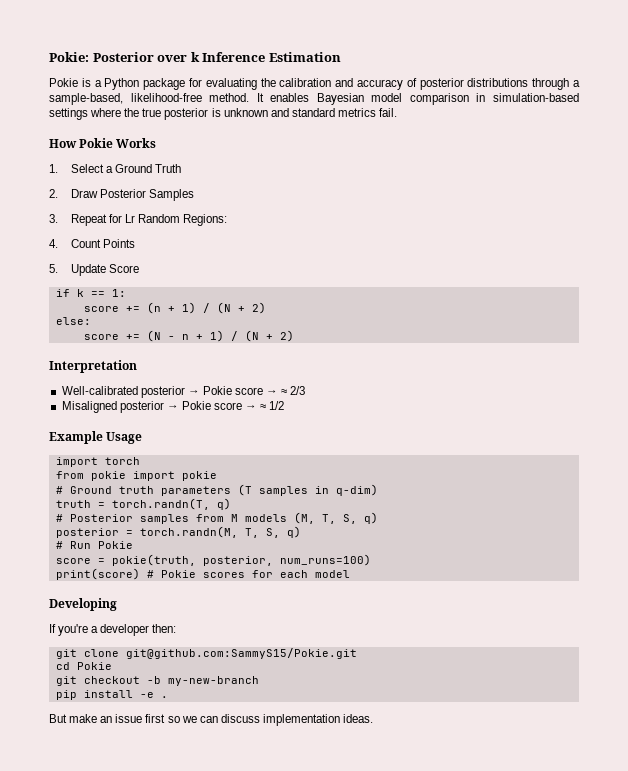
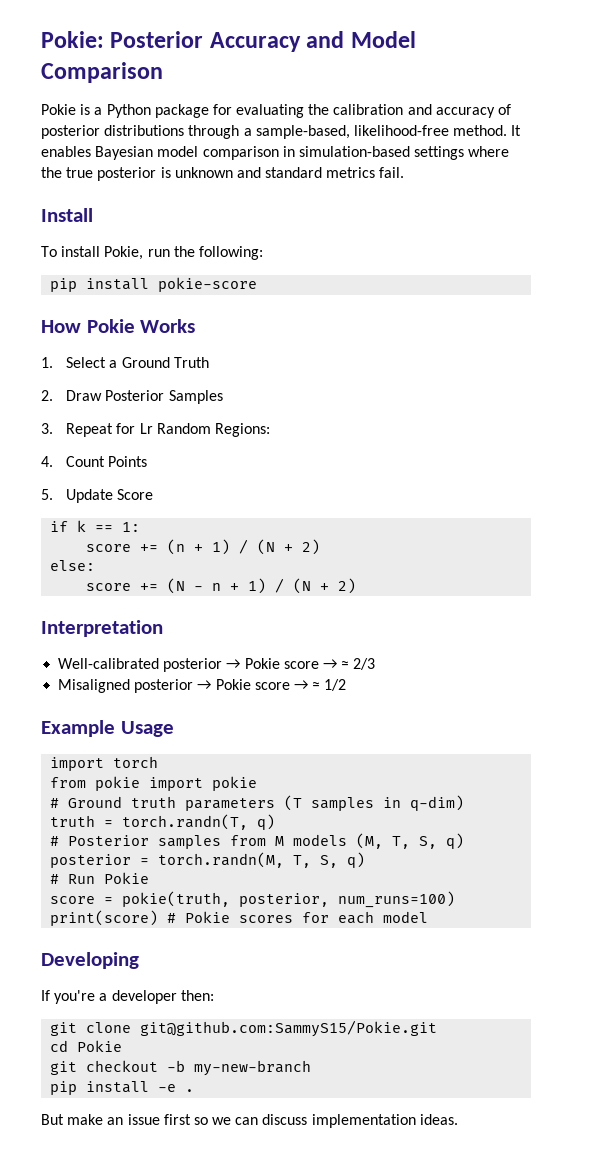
[157,52,341,62] over k Inference Estimation -> [209,31,416,52] [41,62,163,83] Accuracy and Model Comparison
(398, 112) none -> [41,208,93,222] [41,246,263,260] [50,277,258,292] // Install // To install Pokie, run the following: // pip install pokie-score

